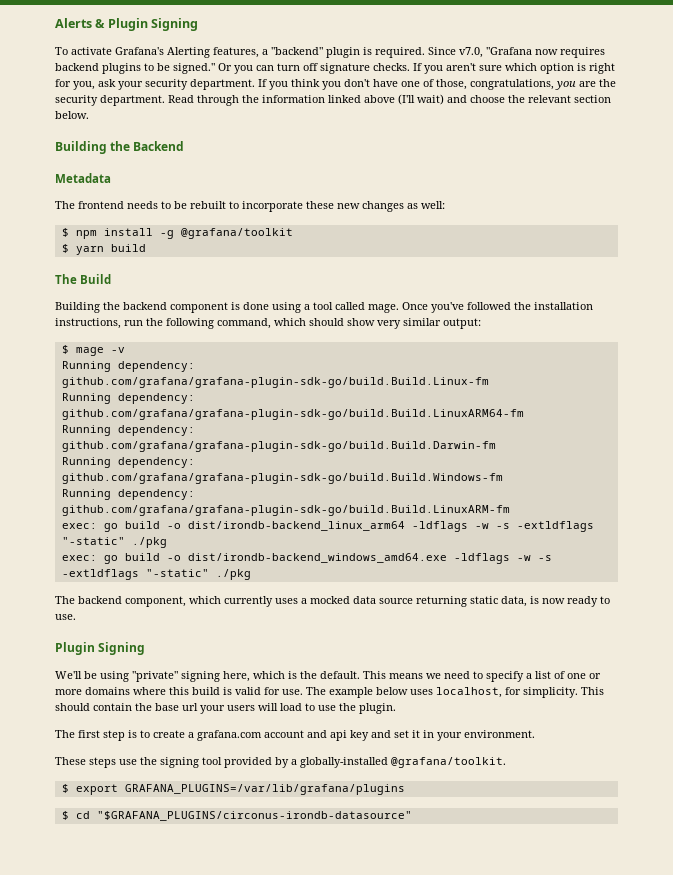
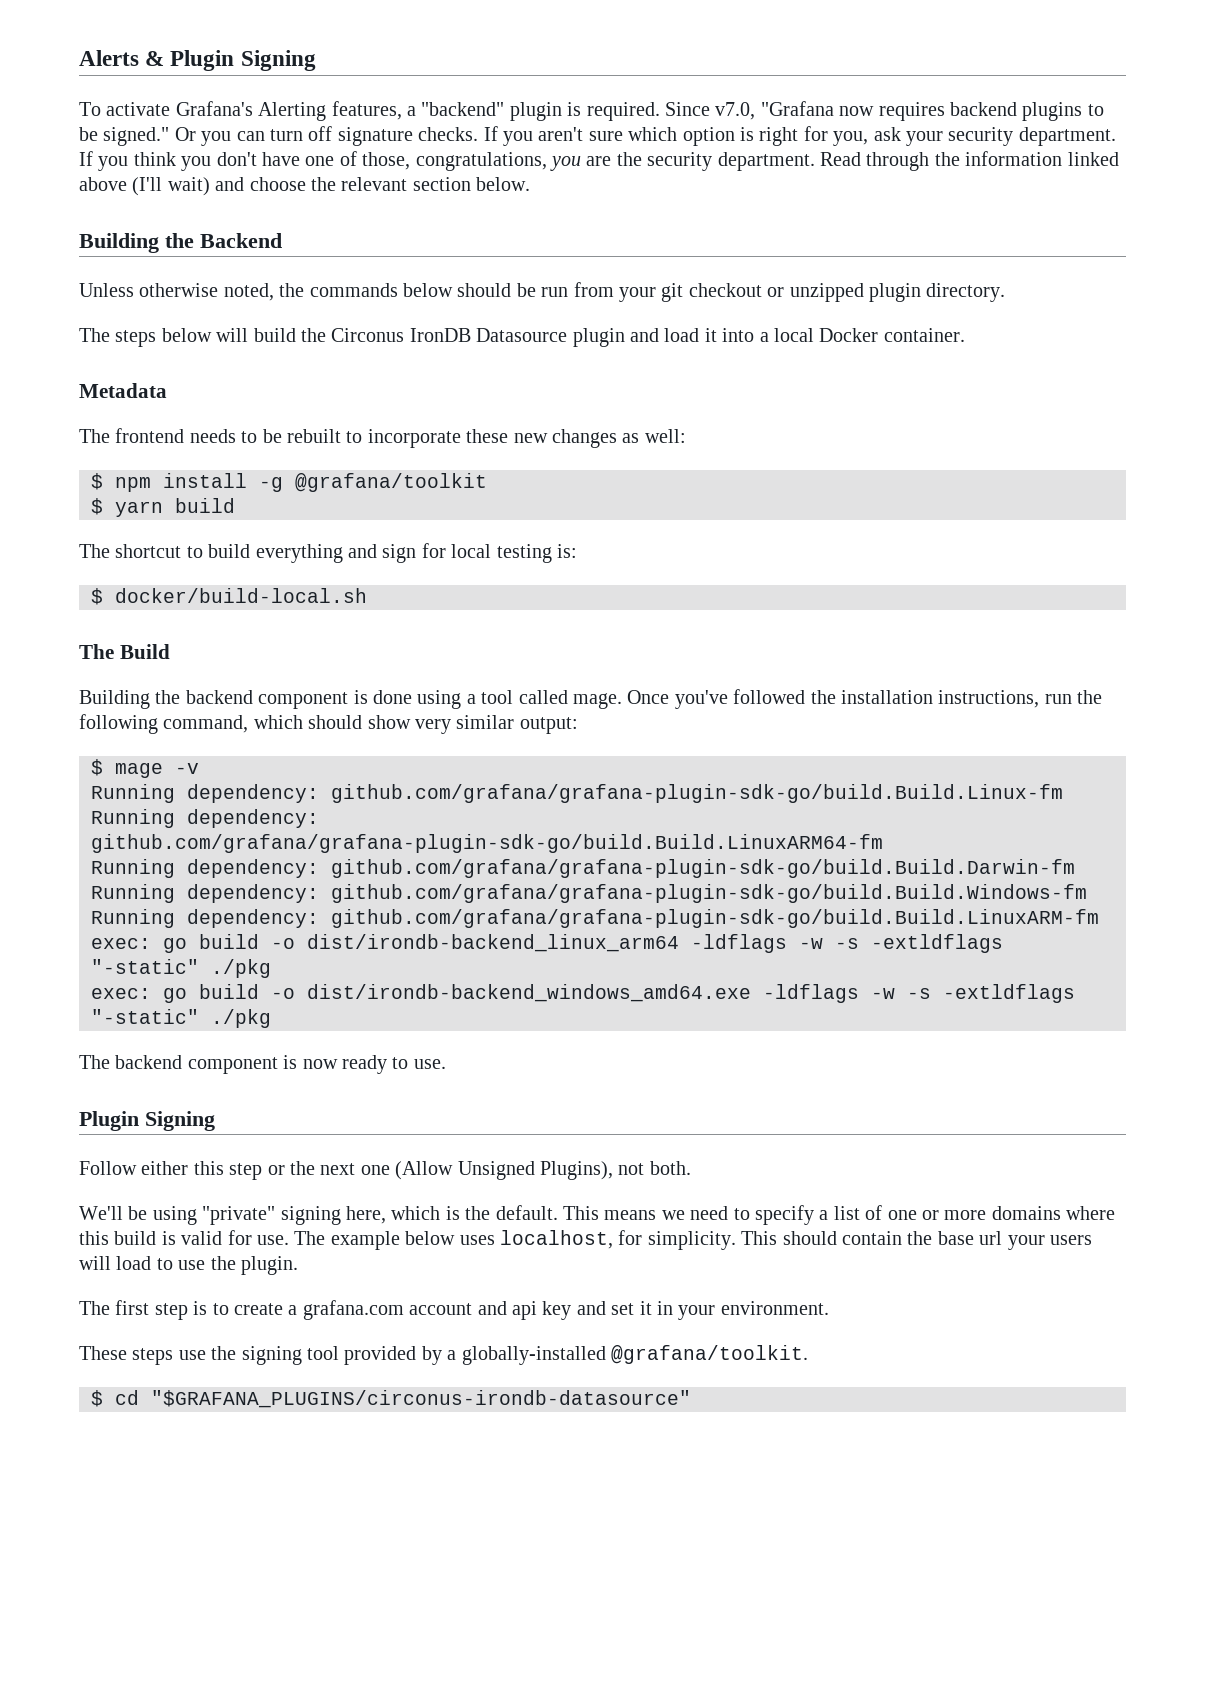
(185, 146) none -> [79,282,1006,302] [79,328,965,347] // Unless otherwise noted, the commands below should be run from your git checkout or unzipped plugin directory. // The steps below will build the Circonus IronDB Datasource plugin and load it into a local Docker container.
(146, 248) none -> [79,543,577,563] [91,588,367,605] // The shortcut to build everything and sign for local testing is: // $ docker/build-local.sh
[125,596,527,607] component, which currently uses a mocked data source returning static data, -> [187,1057,278,1074] component
(146, 648) none -> [79,1161,691,1180] // Follow either this step or the next one (Allow Unsigned Plugins), not both.
[61,784,405,795] // $ export GRAFANA_PLUGINS=/var/lib/grafana/plugins -> (808, 1354) none

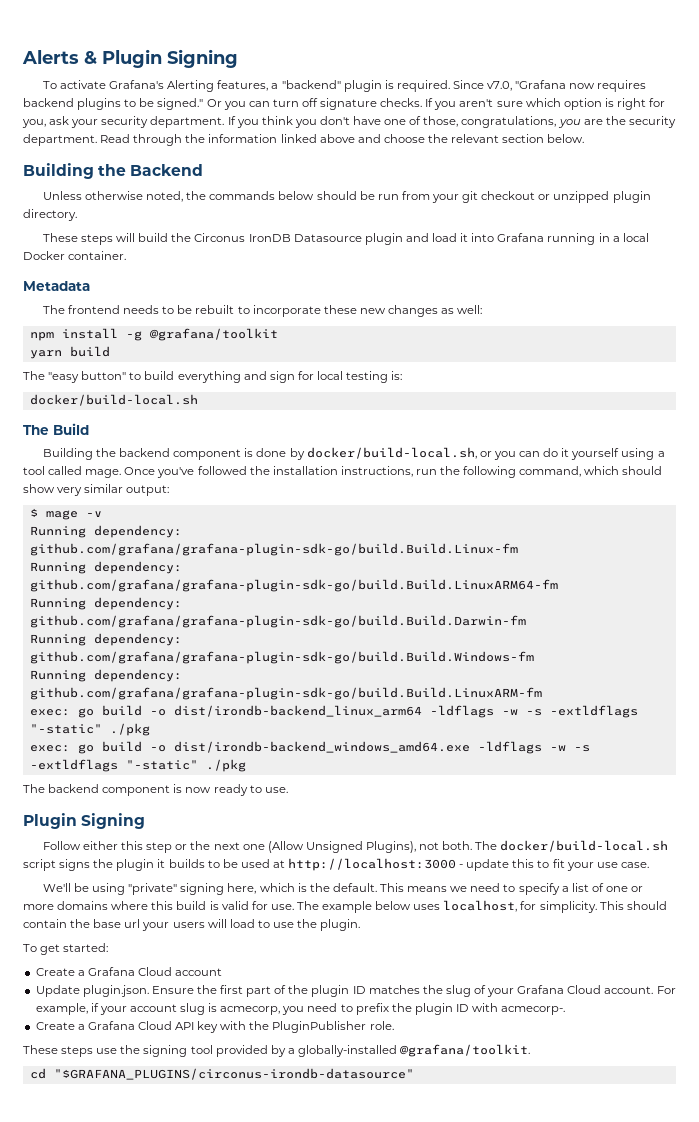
[132,177,210,196] (I'll wait) -> (355, 138) none
[79,328,212,347] The steps below -> [42,233,114,245] These steps
(755, 335) none -> [497,233,610,245] Grafana running in
[91,473,103,490] $ -> (483, 309) none
[91,498,103,515] $ -> (278, 334) none
[115,544,182,558] shortcut -> [48,371,127,383] "easy button"
[91,588,103,605] $ -> (403, 375) none
(412, 697) none -> [289,447,620,460] by docker/build-local.sh, or you can do it yourself
(691, 1168) none -> [475,840,669,852] [23,858,649,871] The docker/build-local.sh script signs the plugin it builds to be used at http://localhost:3000 - update this to fit your use case.
[79,1300,829,1320] The first step is to create a grafana.com account and api key and set it in your environment. -> [23,943,109,955] [35,967,223,976] [35,985,676,997] [35,1003,566,1015] [35,1021,394,1033] To get started: // Create a Grafana Cloud account // Update plugin.json. Ensure the first part of the plugin ID matches the slug of your Grafana Cloud account. For example, if your account slug is acmecorp, you need to prefix the plugin ID with acmecorp-. // Create a Grafana Cloud API key with the PluginPublisher role.
[91,1390,103,1407] $ -> (531, 1050) none

